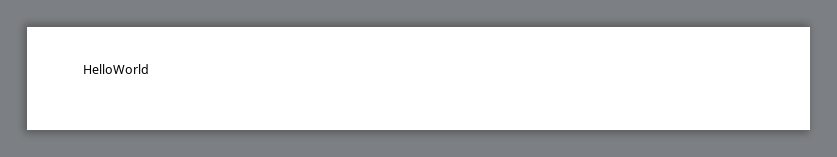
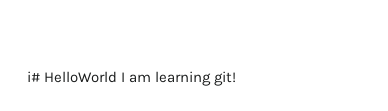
[83,64,149,74] HelloWorld -> [27,71,237,86] i# HelloWorld I am learning git!

